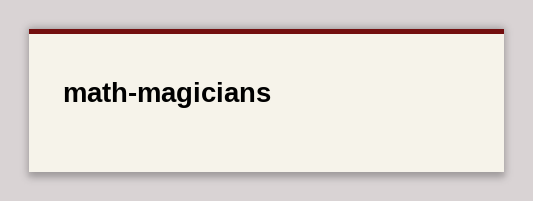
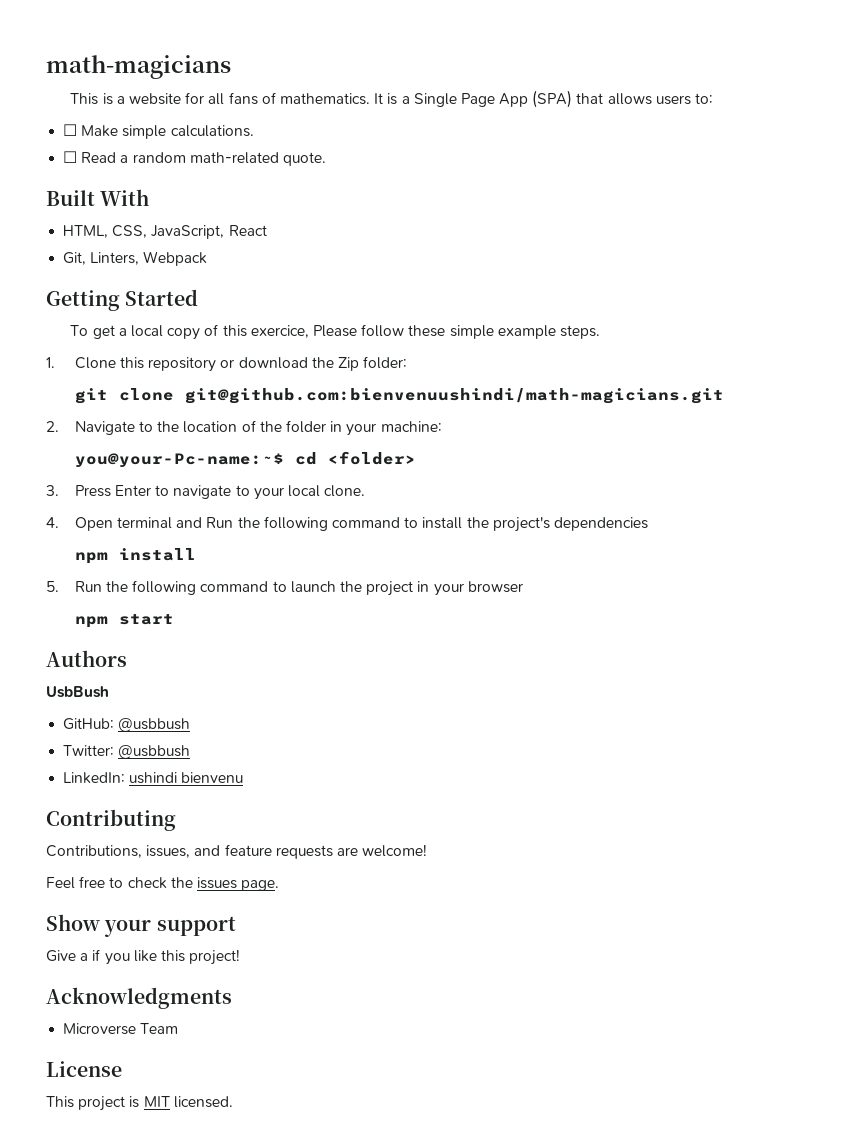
(271, 95) none -> [70,90,713,108] [63,124,254,139] [63,151,326,166] [46,189,150,206] [63,225,267,239] [63,251,208,266] [46,289,199,311] [70,324,600,340] [46,356,408,372] [74,388,724,404] [46,420,442,436] [74,451,416,468] [46,485,366,500] [46,516,648,532] [74,548,196,564] [46,580,523,596] [74,614,174,628] [46,650,127,667] [46,686,109,698] [63,718,191,732] [63,745,191,759] [63,772,244,784] [46,809,176,831] [46,844,428,859] [46,876,280,891] [46,914,236,937] [46,949,241,965] [46,987,232,1009] [63,1023,179,1035] [46,1061,122,1077] [46,1096,233,1111] // This is a website for all fans of mathematics. It is a Single Page App (SPA) that allows users to: // ☐ Make simple calculations. // ☐ Read a random math-related quote. // Built With // HTML, CSS, JavaScript, React // Git, Linters, Webpack // Getting Started // To get a local copy of this exercice, Please follow these simple example steps. // 1. Clone this repository or download the Zip folder: // git clone git@github.com:bienvenuushindi/math-magicians.git // 2. Navigate to the location of the folder in your machine: // you@your-Pc-name:~$ cd <folder> // 3. Press Enter to navigate to your local clone. // 4. Open terminal and Run the following command to install the project's dependencies // npm install // 5. Run the following command to launch the project in your browser // npm start // Authors // UsbBush // GitHub: @usbbush // Twitter: @usbbush // LinkedIn: ushindi bienvenu // Contributing // Contributions, issues, and feature requests are welcome! // Feel free to check the issues page. // Show your support // Give a if you like this project! // Acknowledgments // Microverse Team // License // This project is MIT licensed.

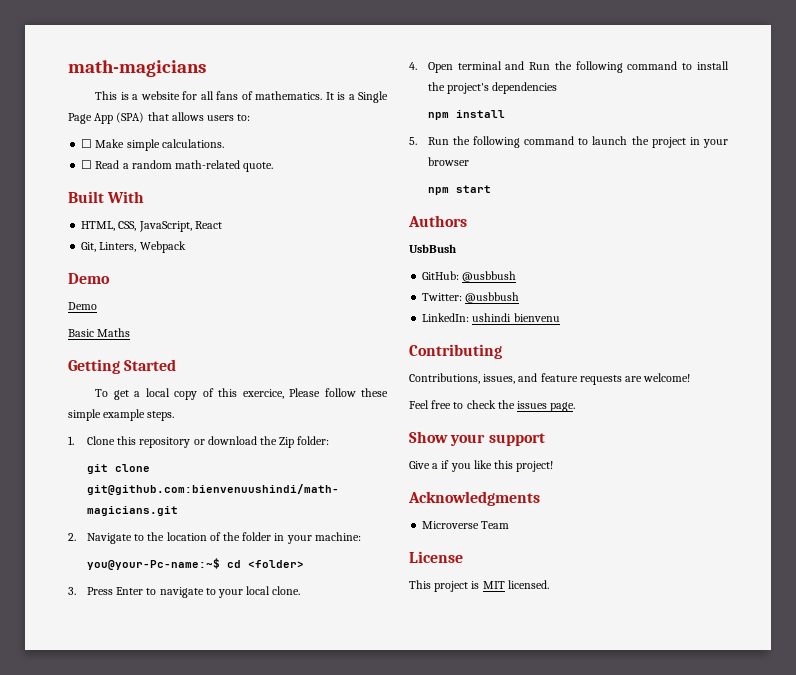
(208, 258) none -> [68,273,110,284] [68,302,97,310] [68,328,131,337] // Demo // Demo // Basic Maths

